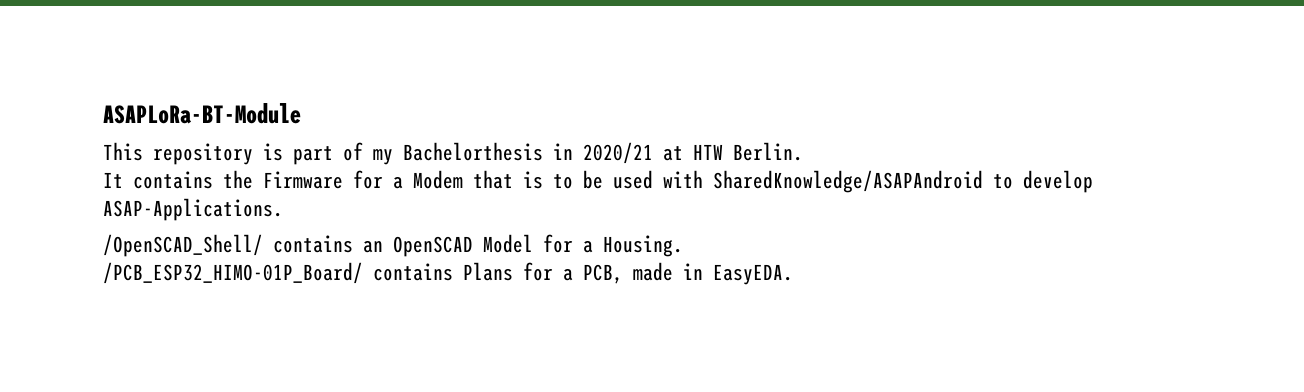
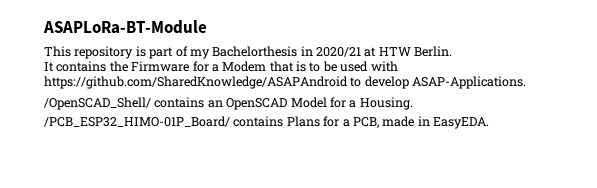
[713,170,983,193] SharedKnowledge/ASAPAndroid -> [44,76,348,89] https://github.com/SharedKnowledge/ASAPAndroid

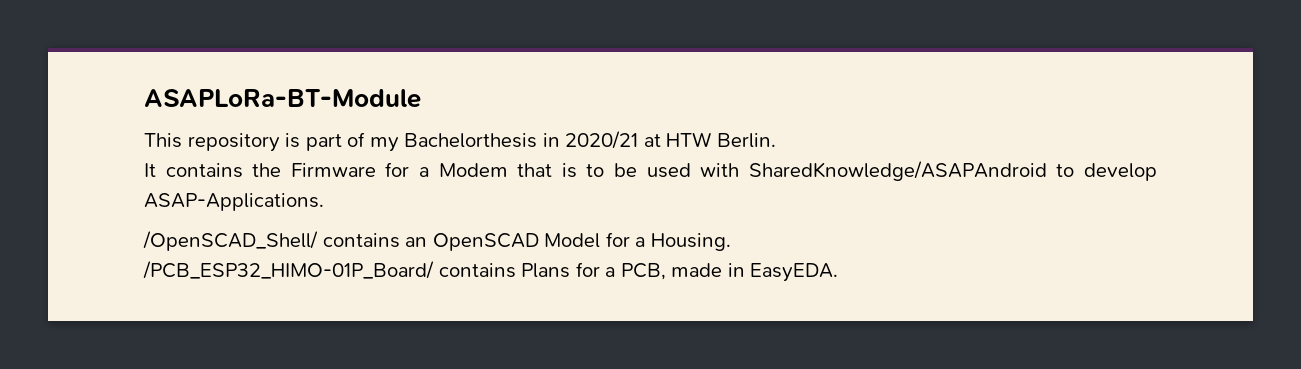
[44,76,348,89] https://github.com/SharedKnowledge/ASAPAndroid -> [748,161,1047,181] SharedKnowledge/ASAPAndroid

